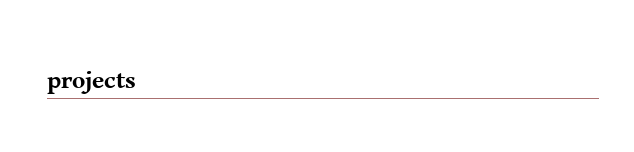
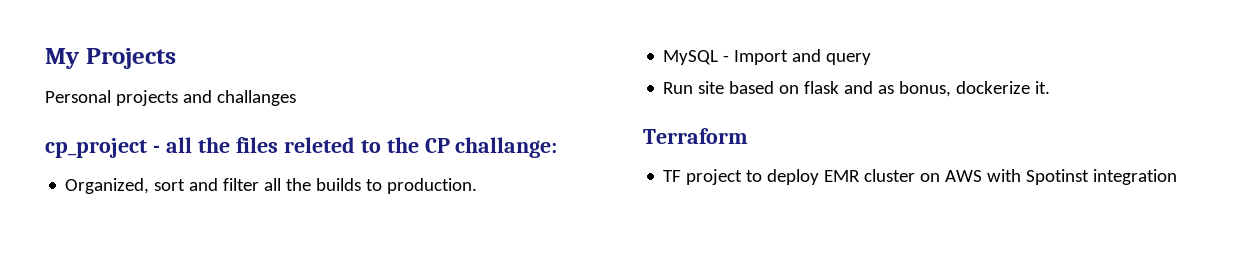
[47,71,136,94] projects -> [45,48,176,69] [45,90,296,106] [45,137,558,158] [65,178,478,194] [663,49,872,65] [663,81,1051,97] [643,128,748,144] [663,169,1178,185] My Projects // Personal projects and challanges // cp_project - all the files releted to the CP challange: // Organized, sort and filter all the builds to production. // MySQL - Import and query // Run site based on flask and as bonus, dockerize it. // Terraform // TF project to deploy EMR cluster on AWS with Spotinst integration

